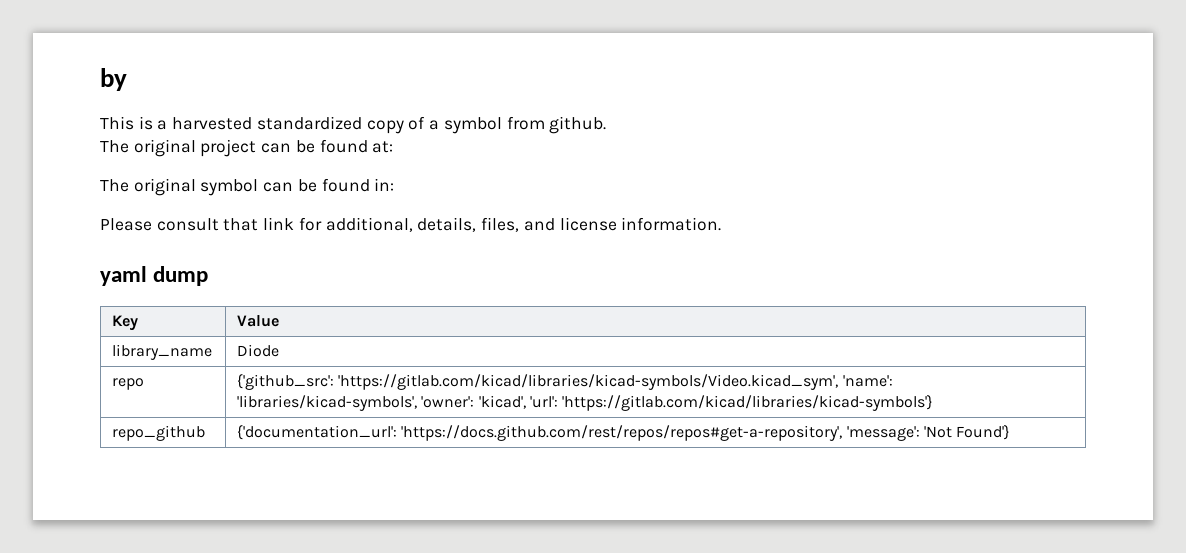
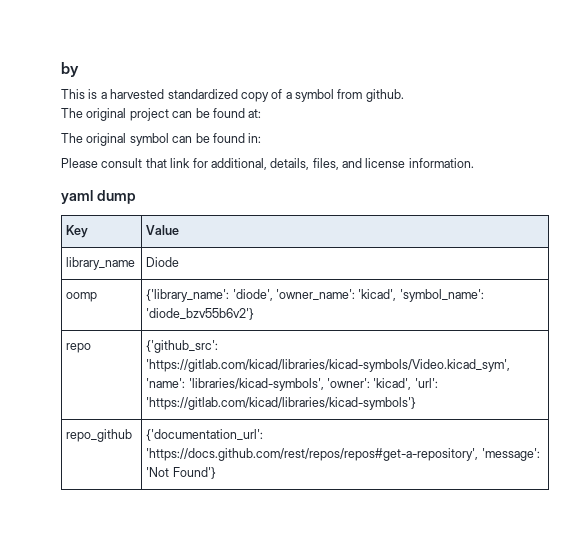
(280, 350) none -> [66,292,98,302] [146,289,484,302] [146,308,255,320] // oomp | {'library_name': 'diode', 'owner_name': 'kicad', 'symbol_name': 'diode_bzv55b6v2'}

